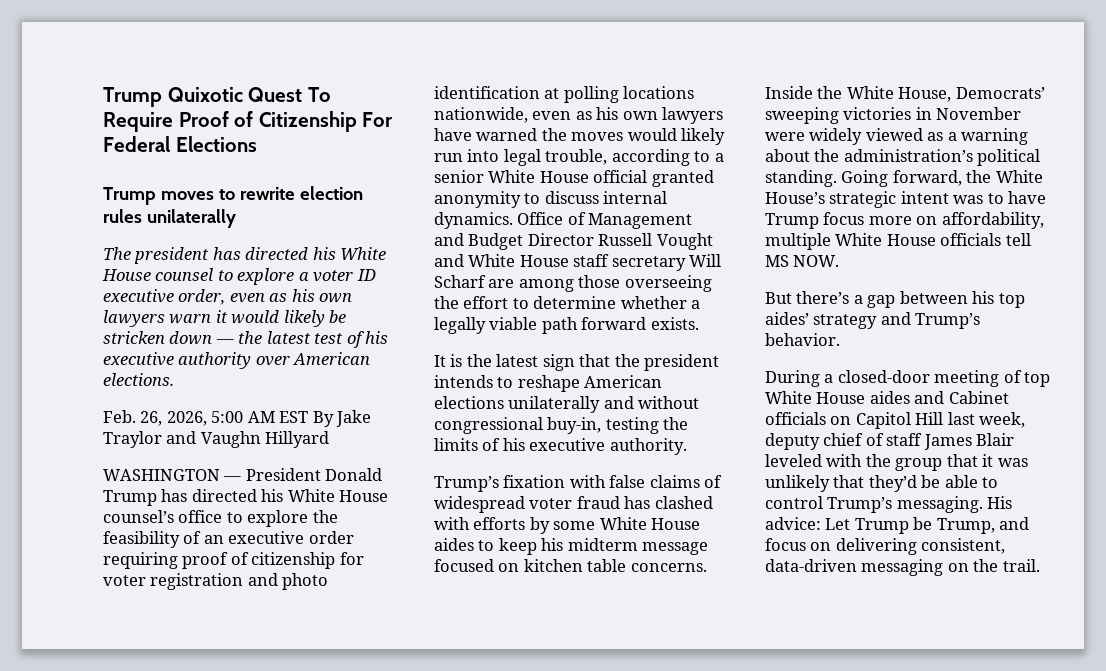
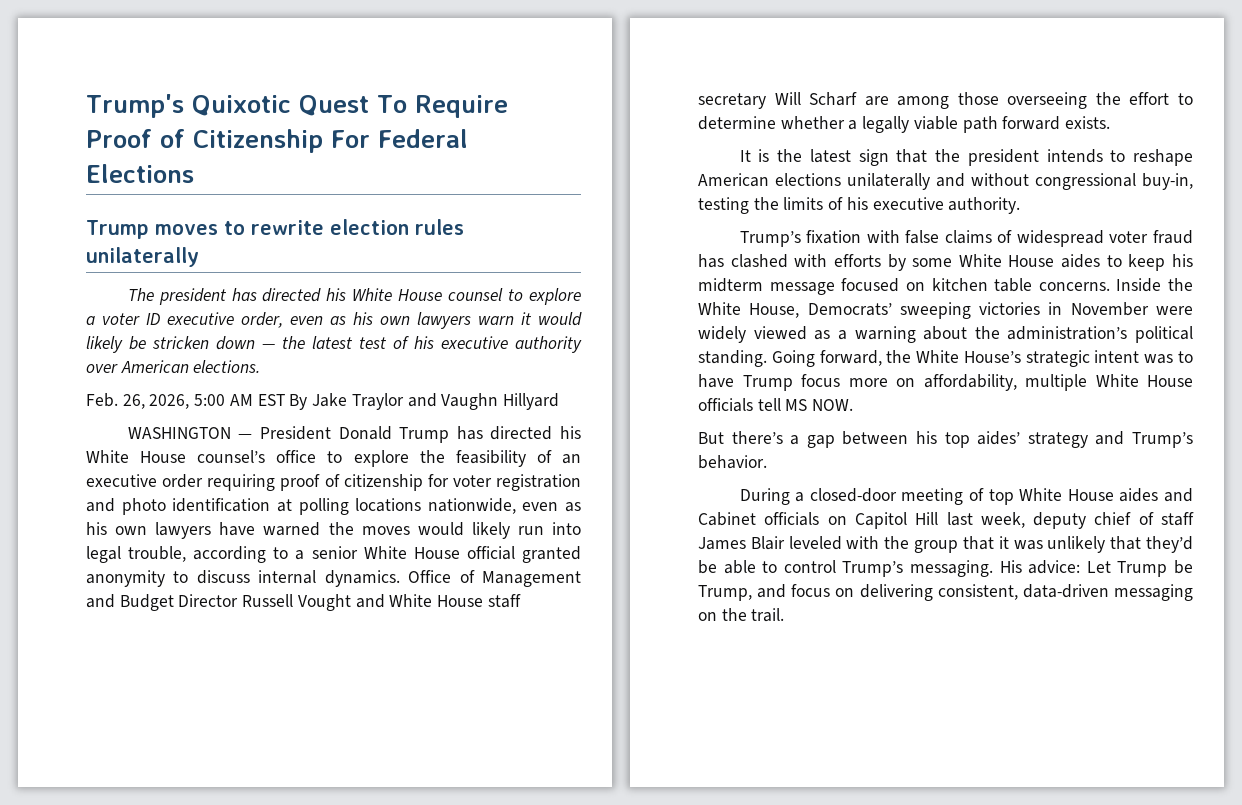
[103,87,162,107] Trump -> [86,94,184,118] Trump's

